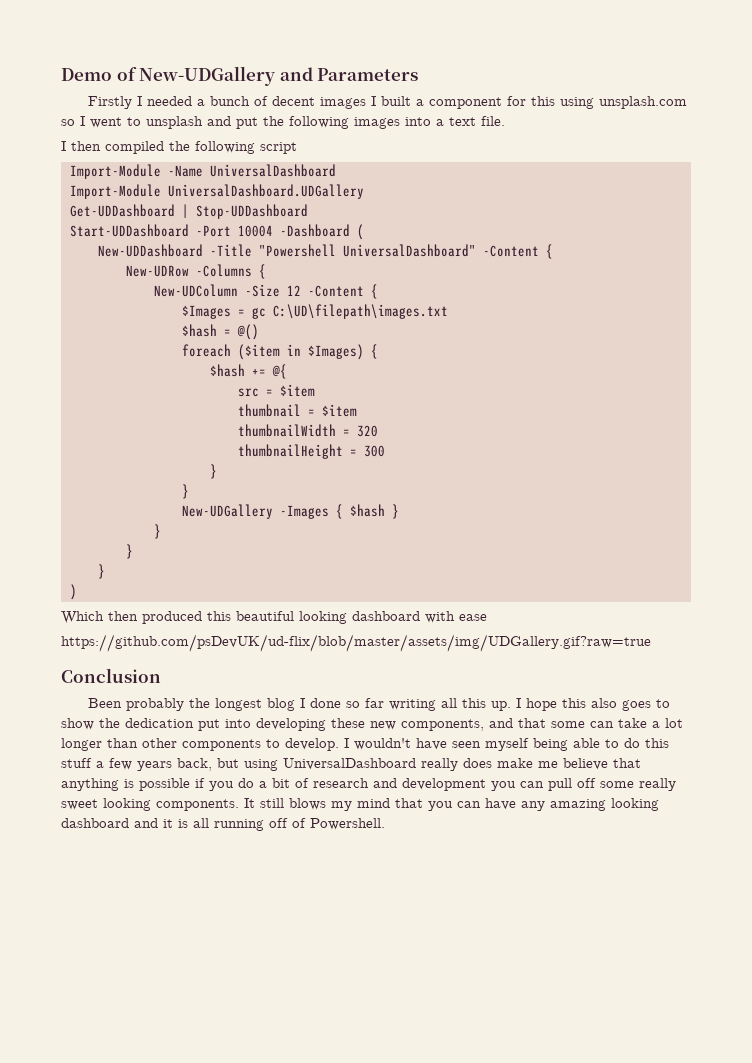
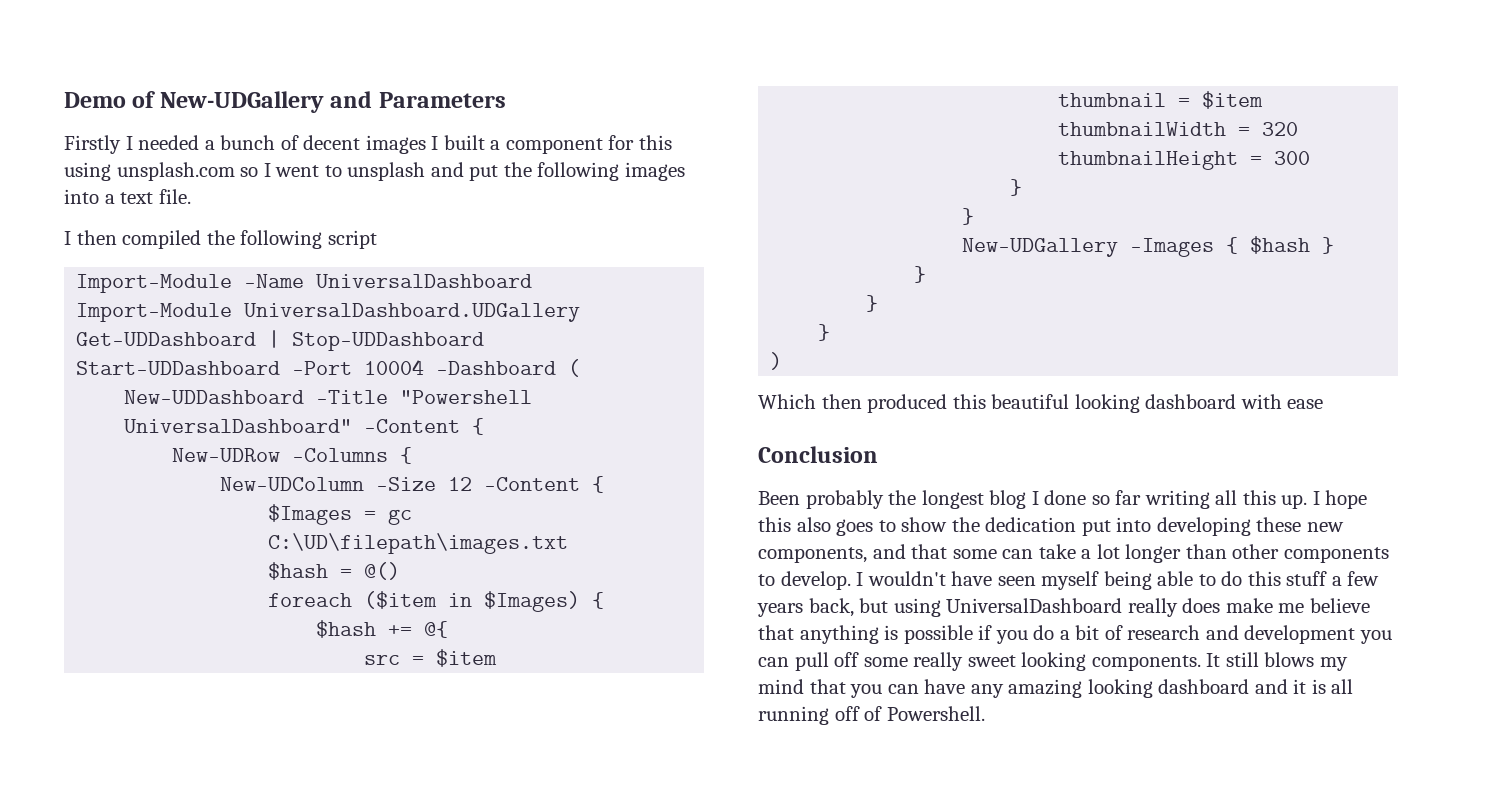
[61,634,651,652] // https://github.com/psDevUK/ud-flix/blob/master/assets/img/UDGallery.gif?raw=true -> (1324, 404) none

